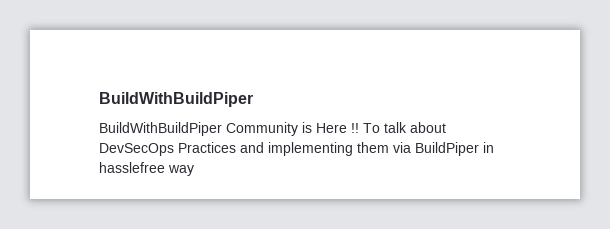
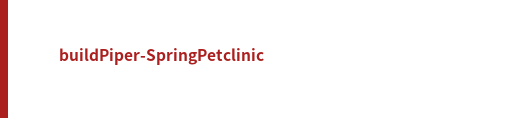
[99,92,253,107] [99,122,446,136] [99,142,494,156] [99,162,194,176] BuildWithBuildPiper // BuildWithBuildPiper Community is Here !! To talk about DevSecOps Practices and implementing them via BuildPiper in hasslefree way -> [59,48,264,65] buildPiper-SpringPetclinic

